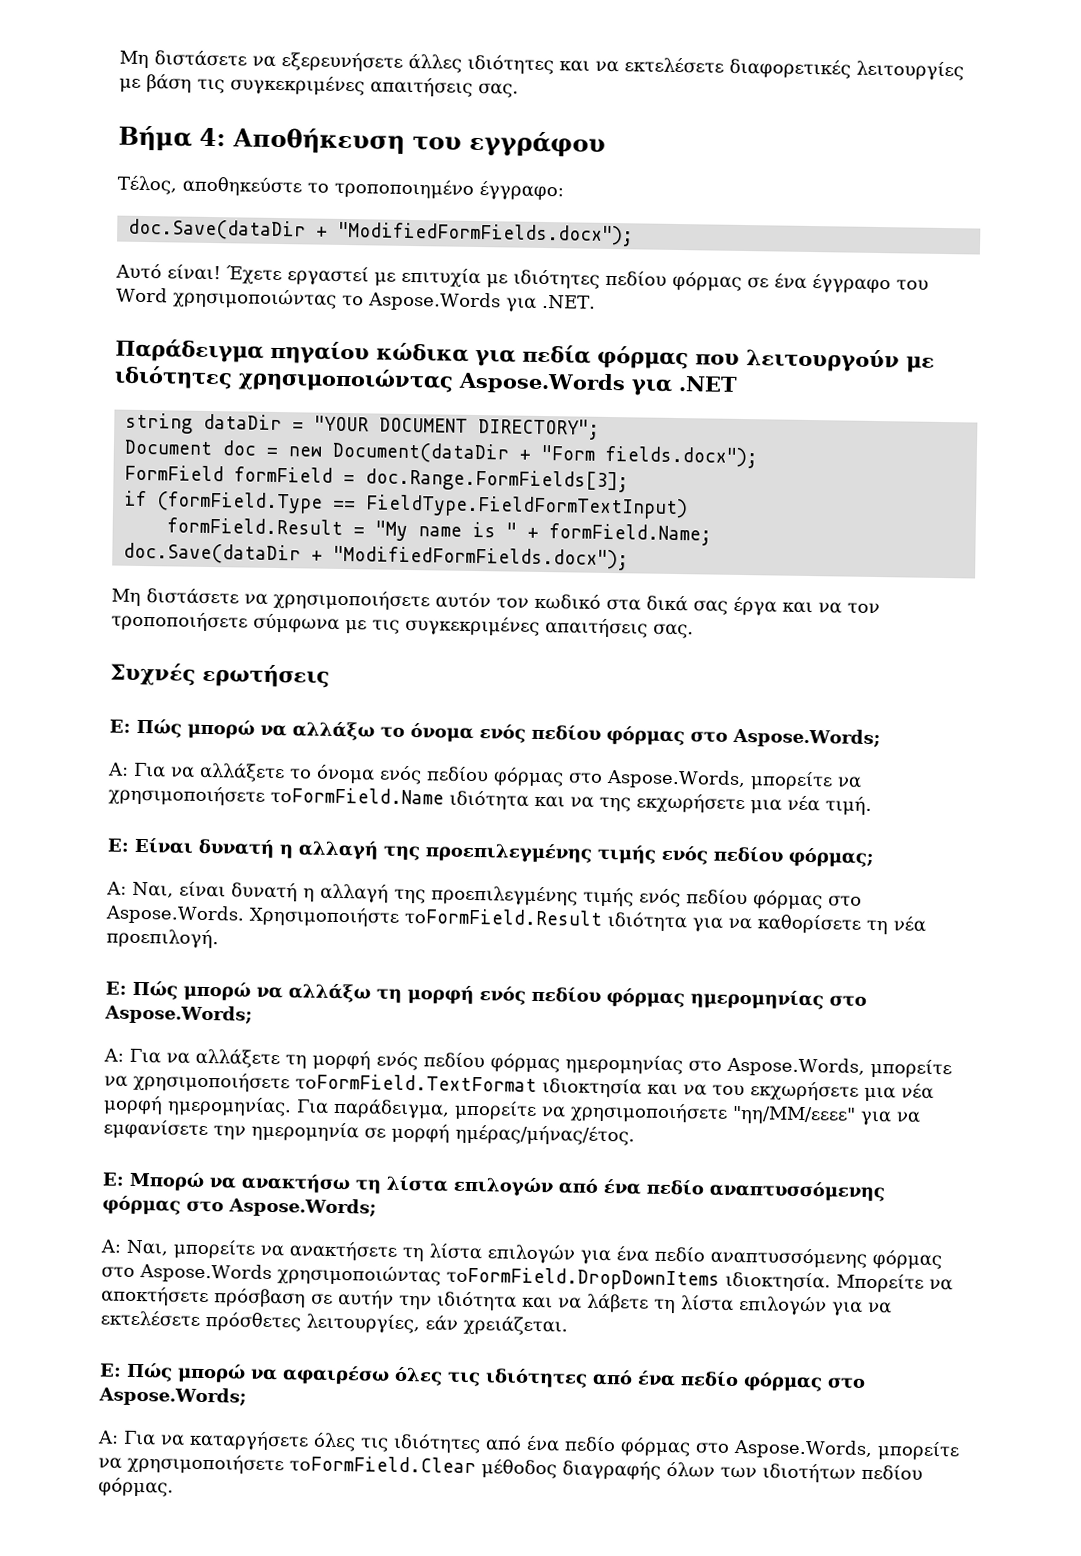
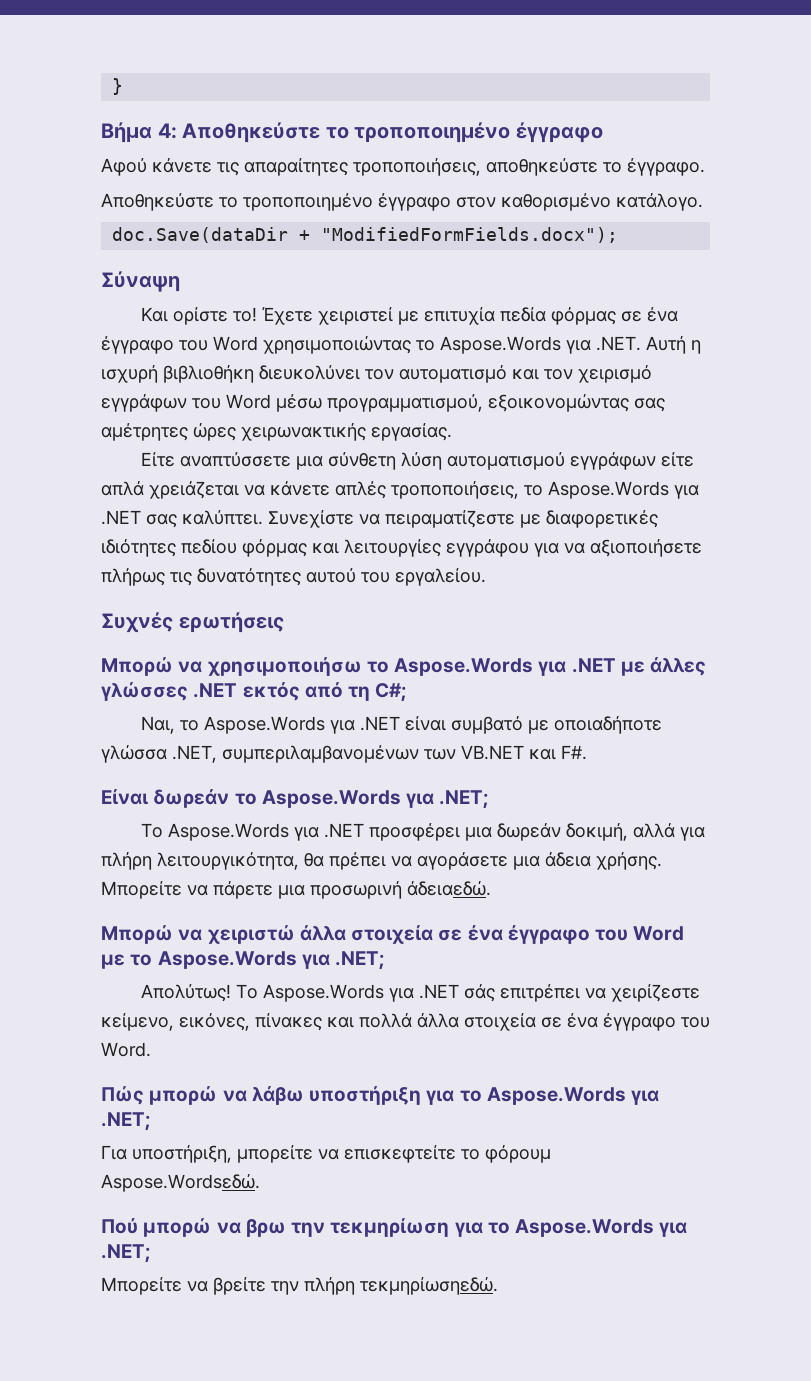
[119,50,964,81] [119,74,519,98] [118,125,606,158] [117,175,564,201] [127,218,634,247] [115,263,667,289] Μη διστάσετε να εξερευνήσετε άλλες ιδιότητες και να εκτελέσετε διαφορετικές λειτουργίες με βάση τις συγκεκριμένες απαιτήσεις σας. // Βήμα 4: Αποθήκευση του εγγράφου // Τέλος, αποθηκεύστε το τροποποιημένο έγγραφο: // doc.Save(dataDir + "ModifiedFormFields.docx"); // Αυτό είναι! Έχετε εργαστεί με επιτυχία με ιδιότητες πεδίου -> [112,78,124,95] [101,122,603,143] [101,158,705,176] [101,193,703,211] [112,227,619,243] [101,271,180,292] [140,307,546,325] } // Βήμα 4: Αποθηκεύστε το τροποποιημένο έγγραφο // Αφού κάνετε τις απαραίτητες τροποποιήσεις, αποθηκεύστε το έγγραφο. // Αποθηκεύστε το τροποποιημένο έγγραφο στον καθορισμένο κατάλογο. // doc.Save(dataDir + "ModifiedFormFields.docx"); // Σύναψη // Και ορίστε το! Έχετε χειριστεί με επιτυχία πεδία
[115,338,935,373] [114,365,738,396] [124,412,600,440] [123,439,758,469] [123,464,629,493] [123,490,688,520] [166,517,712,546] [122,542,629,571] [111,588,880,616] [111,611,694,639] [110,662,330,688] [109,718,881,749] [107,761,862,791] [108,785,872,815] [107,837,874,868] [106,881,862,910] [105,904,926,935] [106,928,219,949] [105,980,867,1010] [104,1004,253,1025] [103,1047,952,1079] [104,1071,934,1102] [103,1095,921,1126] [103,1119,635,1146] [102,1171,885,1202] [102,1195,377,1218] [100,1239,942,1270] [101,1263,953,1293] [101,1286,892,1316] [100,1310,568,1336] [99,1362,866,1392] [98,1386,247,1407] [97,1429,960,1461] [98,1453,923,1483] [98,1477,174,1497] // Παράδειγμα πηγαίου κώδικα για πεδία φόρμας που λειτουργούν με ιδιότητες χρησιμοποιώντας Aspose.Words για .NET // string dataDir = "YOUR DOCUMENT DIRECTORY"; // Document doc = new Document(dataDir + "Form fields.docx"); // FormField formField = doc.Range.FormFields[3]; // if (formField.Type == FieldType.FieldFormTextInput) // formField.Result = "My name is " + formField.Name; // doc.Save(dataDir + "ModifiedFormFields.docx"); // Μη διστάσετε να χρησιμοποιήσετε αυτόν τον κωδικό στα δικά σας έργα και να τον τροποποιήσετε σύμφωνα με τις συγκεκριμένες απαιτήσεις σας. // Συχνές ερωτήσεις // Ε: Πώς μπορώ να αλλάξω το όνομα ενός πεδίου φόρμας στο Aspose.Words; // Α: Για να αλλάξετε το όνομα ενός πεδίου φόρμας στο Aspose.Words, μπορείτε να χρησιμοποιήσετε τοFormField.Name ιδιότητα και να της εκχωρήσετε μια νέα τιμή. // Ε: Είναι δυνατή η αλλαγή της προεπιλεγμένης τιμής ενός πεδίου φόρμας; // Α: Ναι, είναι δυνατή η αλλαγή της προεπιλεγμένης τιμής ενός πεδίου φόρμας στο Aspose.Words. Χρησιμοποιήστε τοFormField.Result ιδιότητα για να καθορίσετε τη νέα προεπιλογή. // Ε: Πώς μπορώ να αλλάξω τη μορφή ενός πεδίου φόρμας ημερομηνίας στο Aspose.Words; // Α: Για να αλλάξετε τη μορφή ενός πεδίου φόρμας ημερομηνίας στο Aspose.Words, μπορείτε να χρησιμοποιήσετε τοFormField.TextFormat ιδιοκτησία και να του εκχωρήσετε μια νέα μορφή ημερομηνίας. Για παράδειγμα, μπορείτε να χρησιμοποιήσετε "ηη/ΜΜ/εεεε" για να εμφανίσετε την ημερομηνία σε μορφή ημέρας/μήνας/έτος. // Ε: Μπορώ να ανακτήσω τη λίστα επιλογών από ένα πεδίο αναπτυσσόμενης φόρμας στο Aspose.Words; // Α: Ναι, μπορείτε να ανακτήσετε τη λίστα επιλογών για ένα πεδίο αναπτυσσόμενης φόρμας στο Aspose.Words χρησιμοποιώντας τοFormField.DropDownItems ιδιοκτησία. Μπορείτε να αποκτήσετε πρόσβαση σε αυτήν την ιδιότητα και να λάβετε τη λίστα επιλογών για να εκτελέσετε πρόσθετες λειτουργίες, εάν χρειάζεται. // Ε: Πώς μπορώ να αφαιρέσω όλες τις ιδιότητες από ένα πεδίο φόρμας στο Aspose.Words; // Α: Για να καταργήσετε όλες τις ιδιότητες από ένα πεδίο φόρμας στο Aspose.Words, μπορείτε να χρησιμοποιήσετε τοFormField.Clear μέθοδος διαγραφής όλων των ιδιοτήτων πεδίου φόρμας. -> [646,336,701,354] [101,365,652,383] [101,394,665,412] [101,423,452,441] [140,452,694,470] [101,481,699,499] [101,510,658,528] [101,539,702,557] [101,568,486,586] [101,612,284,633] [101,657,707,676] [101,682,408,702] [140,716,662,734] [101,745,587,763] [101,789,490,809] [140,823,705,841] [101,852,662,870] [101,881,491,899] [101,925,685,944] [101,951,386,970] [140,984,700,1002] [101,1013,710,1031] [101,1042,151,1057] [101,1086,660,1105] [101,1112,151,1131] [101,1145,551,1163] [101,1174,260,1192] [101,1218,688,1237] [101,1244,151,1263] [101,1277,498,1295] Αυτή η ισχυρή βιβλιοθήκη διευκολύνει τον αυτοματισμό και τον χειρισμό εγγράφων του Word μέσω προγραμματισμού, εξοικονομώντας σας αμέτρητες ώρες χειρωνακτικής εργασίας. // Είτε αναπτύσσετε μια σύνθετη λύση αυτοματισμού εγγράφων είτε απλά χρειάζεται να κάνετε απλές τροποποιήσεις, το Aspose.Words για .NET σας καλύπτει. Συνεχίστε να πειραματίζεστε με διαφορετικές ιδιότητες πεδίου φόρμας και λειτουργίες εγγράφου για να αξιοποιήσετε πλήρως τις δυνατότητες αυτού του εργαλείου. // Συχνές ερωτήσεις // Μπορώ να χρησιμοποιήσω το Aspose.Words για .NET με άλλες γλώσσες .NET εκτός από τη C#; // Ναι, το Aspose.Words για .NET είναι συμβατό με οποιαδήποτε γλώσσα .NET, συμπεριλαμβανομένων των VB.NET και F#. // Είναι δωρεάν το Aspose.Words για .NET; // Το Aspose.Words για .NET προσφέρει μια δωρεάν δοκιμή, αλλά για πλήρη λειτουργικότητα, θα πρέπει να αγοράσετε μια άδεια χρήσης. Μπορείτε να πάρετε μια προσωρινή άδειαεδώ. // Μπορώ να χειριστώ άλλα στοιχεία σε ένα έγγραφο του Word με το Aspose.Words για .NET; // Απολύτως! Το Aspose.Words για .NET σάς επιτρέπει να χειρίζεστε κείμενο, εικόνες, πίνακες και πολλά άλλα στοιχεία σε ένα έγγραφο του Word. // Πώς μπορώ να λάβω υποστήριξη για το Aspose.Words για .NET; // Για υποστήριξη, μπορείτε να επισκεφτείτε το φόρουμ Aspose.Wordsεδώ. // Πού μπορώ να βρω την τεκμηρίωση για το Aspose.Words για .NET; // Μπορείτε να βρείτε την πλήρη τεκμηρίωσηεδώ.

